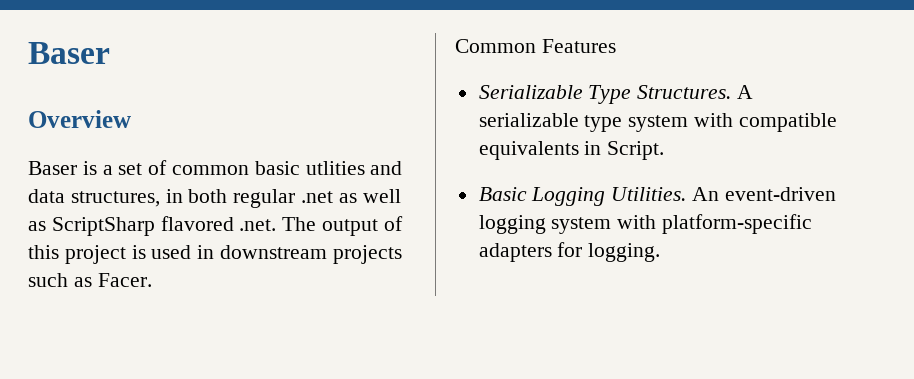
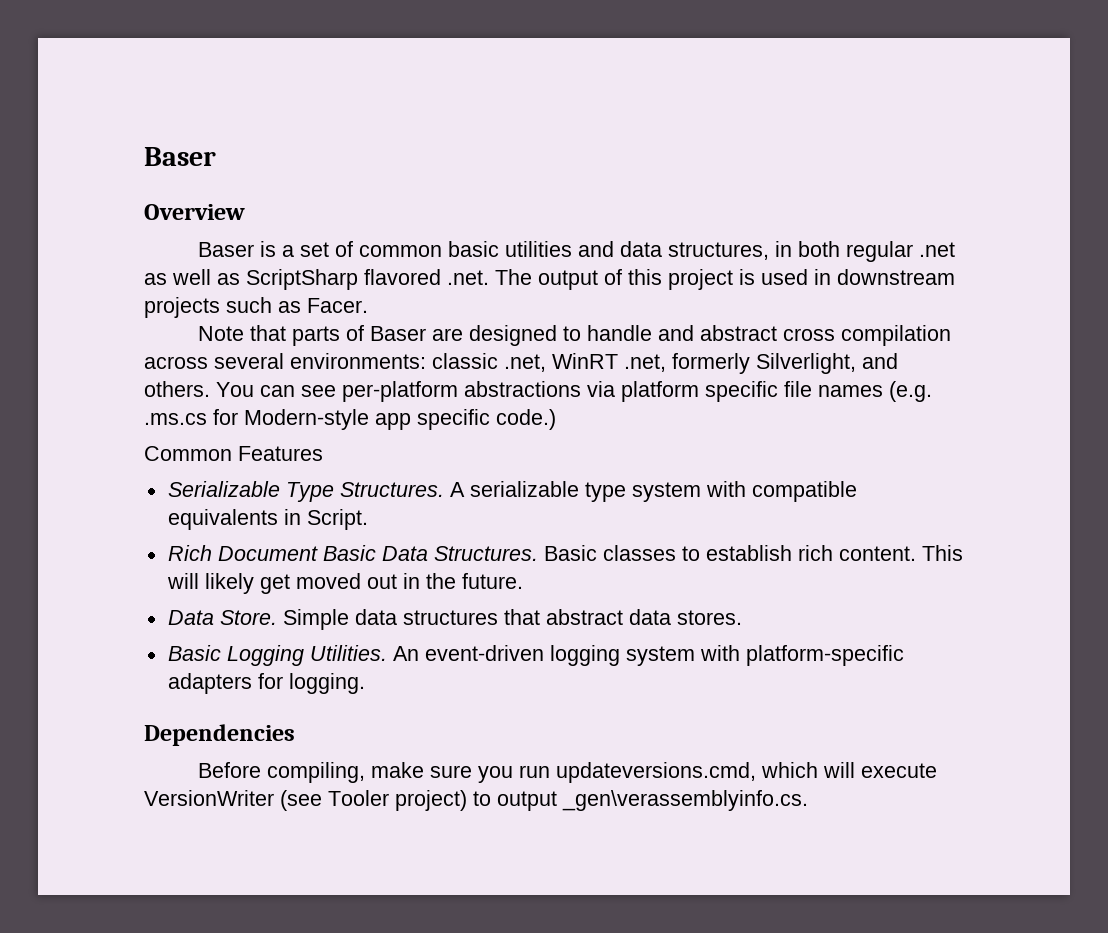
[305,161,365,175] utlities -> [505,241,573,257] utilities
(152, 280) none -> [198,325,952,346] [144,353,898,374] [144,381,932,402] [144,409,556,430] // Note that parts of Baser are designed to handle and abstract cross compilation across several environments: classic .net, WinRT .net, formerly Silverlight, and others. You can see per-platform abstractions via platform specific file names (e.g. .ms.cs for Modern-style app specific code.)
(665, 150) none -> [167,545,963,561] [166,573,523,594] [167,609,742,630] // Rich Document Basic Data Structures. Basic classes to establish rich content. This will likely get moved out in the future. // Data Store. Simple data structures that abstract data stores.
(661, 252) none -> [144,724,295,746] [198,762,938,783] [144,790,808,811] // Dependencies // Before compiling, make sure you run updateversions.cmd, which will execute VersionWriter (see Tooler project) to output _gen\verassemblyinfo.cs.

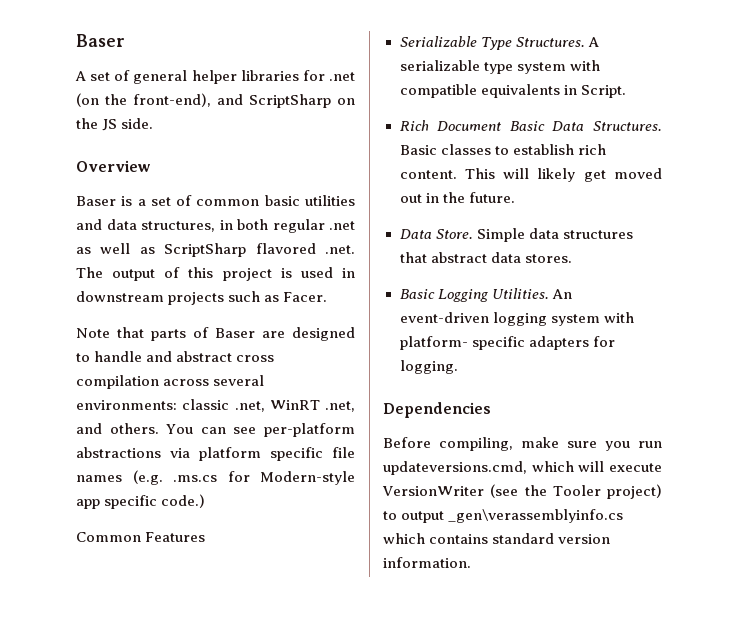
[144,147,216,166] Baser -> [76,34,125,47] [75,70,355,84] [76,93,355,108] [76,118,154,131] Baser // A set of general helper libraries for .net (on the front-end), and ScriptSharp on the JS side.
[672,353,856,374] formerly Silverlight, -> (355, 406) none
[745,645,904,666] platform-specific -> [399,336,525,350] platform- specific
(322, 800) none -> [524,485,547,496] the
[562,790,808,811] _gen\verassemblyinfo.cs. -> [448,509,624,523] [383,533,611,544] [383,557,471,568] _gen\verassemblyinfo.cs which contains standard version information.

